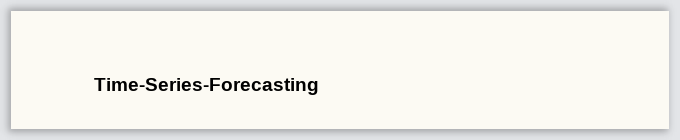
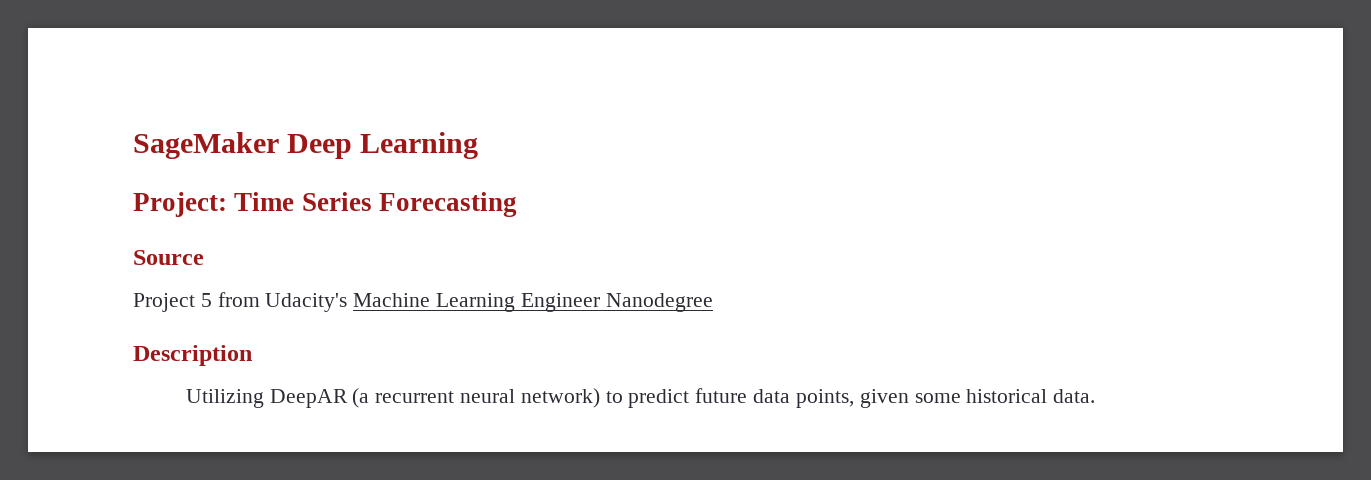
[94,78,319,95] Time-Series-Forecasting -> [133,132,479,159] [133,192,517,217] [133,250,204,265] [133,292,713,312] [133,345,252,366] [185,388,1096,408] SageMaker Deep Learning // Project: Time Series Forecasting // Source // Project 5 from Udacity's Machine Learning Engineer Nanodegree // Description // Utilizing DeepAR (a recurrent neural network) to predict future data points, given some historical data.

